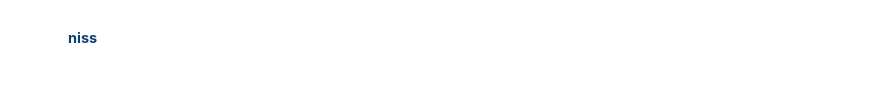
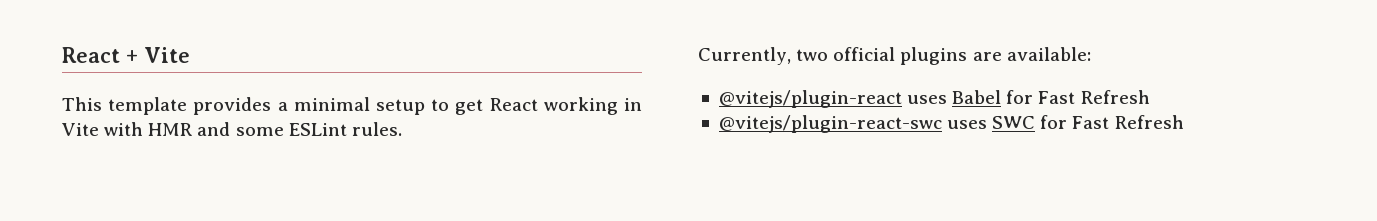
[68,31,97,43] niss -> [62,47,190,63] [62,97,642,115] [62,122,402,136] [698,47,1091,65] [718,90,1150,108] [718,115,1184,133] React + Vite // This template provides a minimal setup to get React working in Vite with HMR and some ESLint rules. // Currently, two official plugins are available: // @vitejs/plugin-react uses Babel for Fast Refresh // @vitejs/plugin-react-swc uses SWC for Fast Refresh

